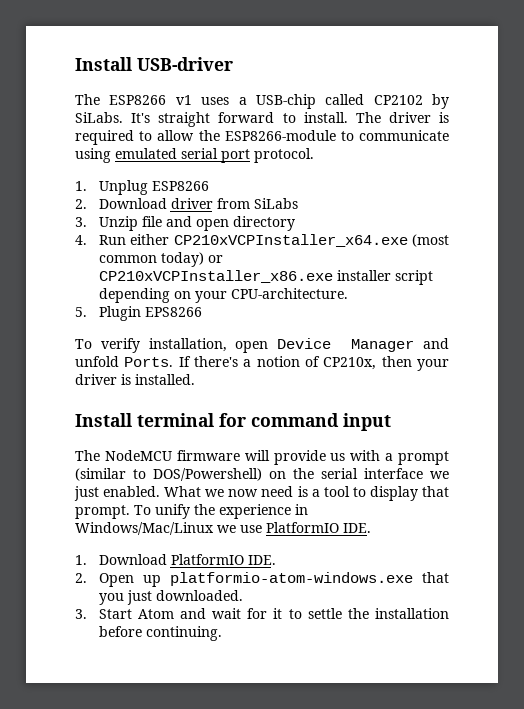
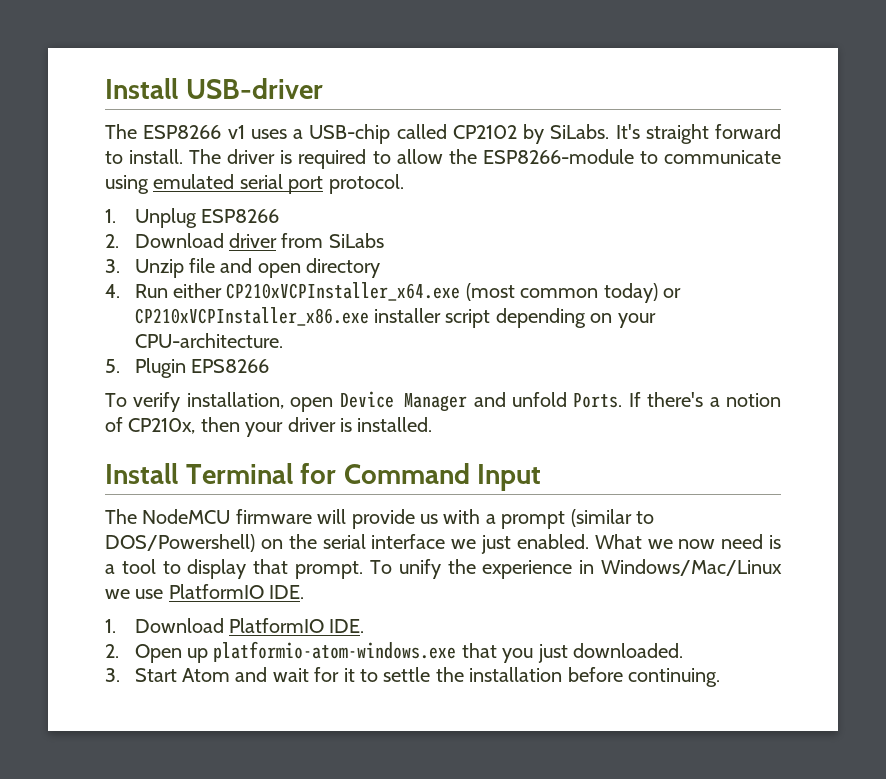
[137,413,391,431] terminal for command input -> [185,463,542,491] Terminal for Command Input

